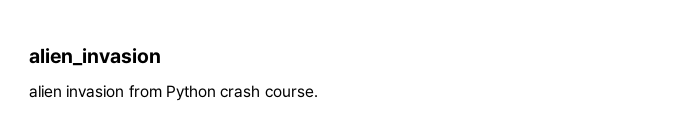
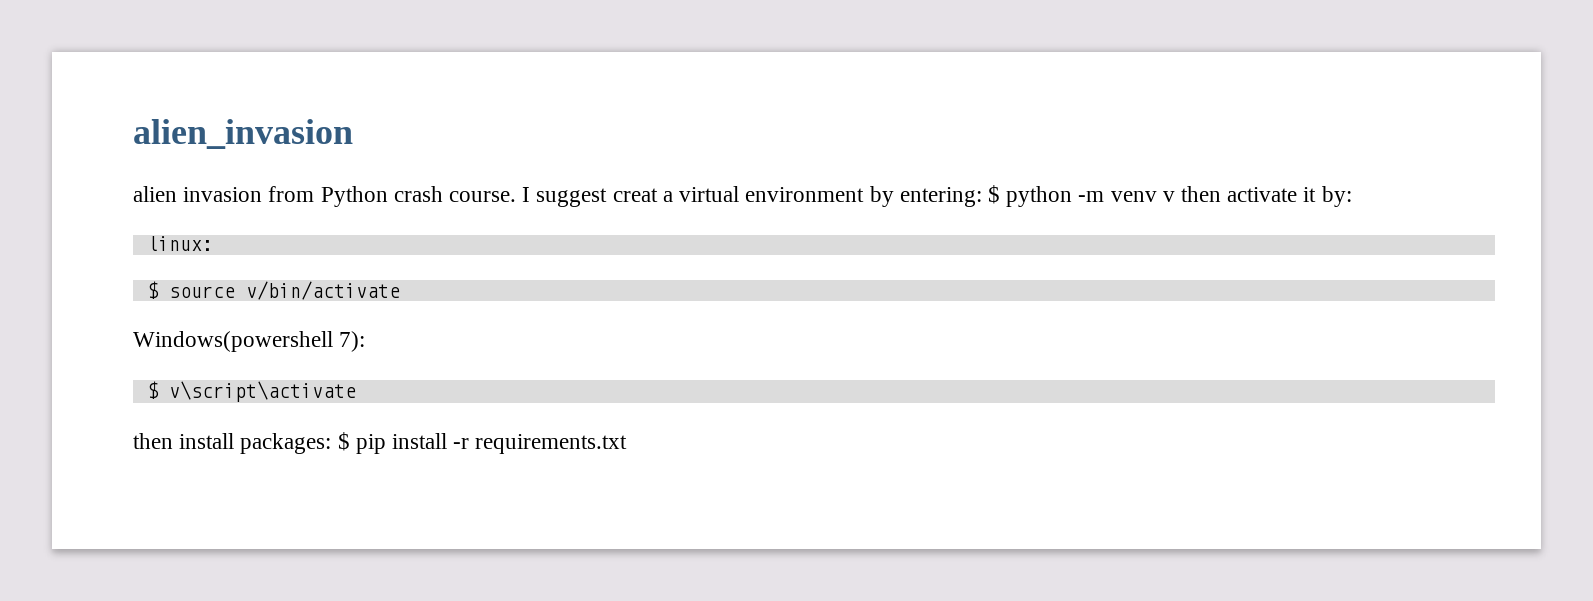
(318, 93) none -> [522,185,1352,207] [146,236,213,251] [146,281,400,300] [133,331,366,352] [146,381,356,402] [133,432,628,454] I suggest creat a virtual environment by entering: $ python -m venv v then activate it by: // linux: // $ source v/bin/activate // Windows(powershell 7): // $ v\script\activate // then install packages: $ pip install -r requirements.txt

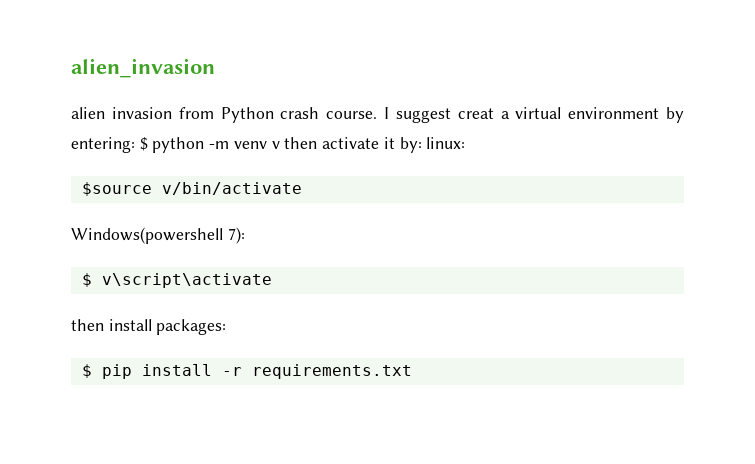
(1352, 196) // -> (422, 145) none
[146,281,235,299] $ source -> [81,182,152,196] $source
(332, 443) none -> (227, 327) //

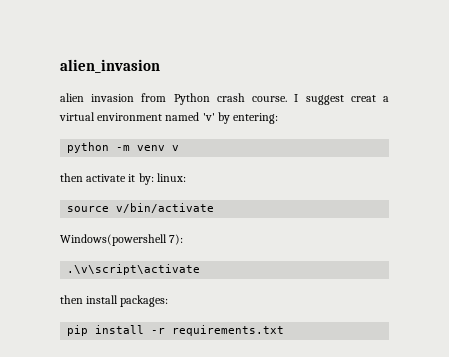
(660, 113) none -> [165,112,215,121] named 'v'
[139,137,148,151] $ -> (279, 118) //
(280, 145) none -> (180, 148) //
[81,182,152,196] $source -> [67,206,110,212] source
[81,273,272,288] $ v\script\activate -> [67,264,201,275] .\v\script\activate
[81,364,92,378] $ -> (169, 301) none

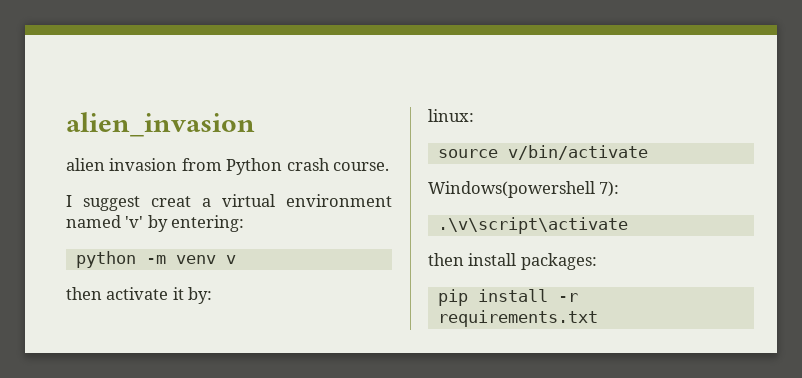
(288, 99) none -> (390, 166) //
(154, 179) none -> (213, 295) //

